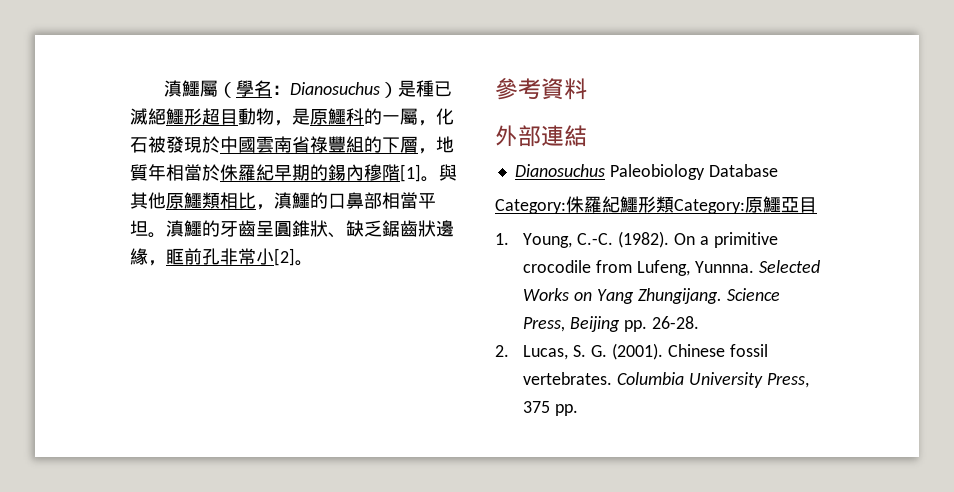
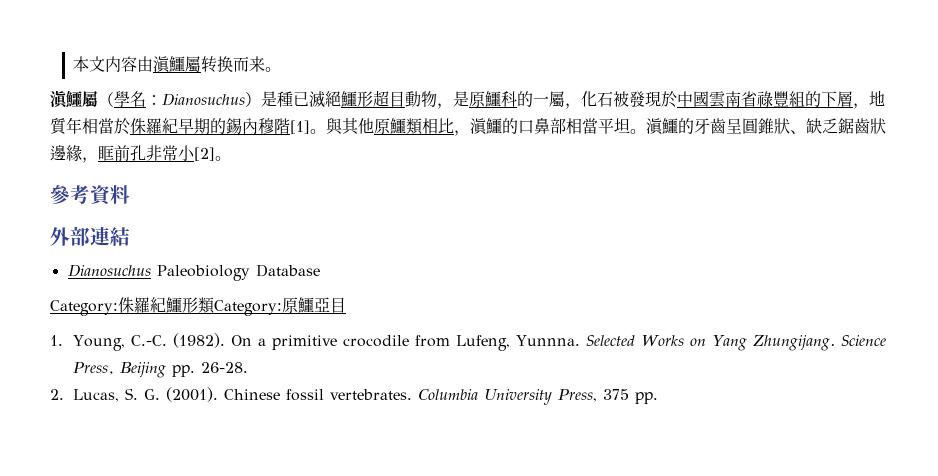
(163, 88) none -> [73,56,282,73] 本文内容由滇鱷屬转换而来。 //

